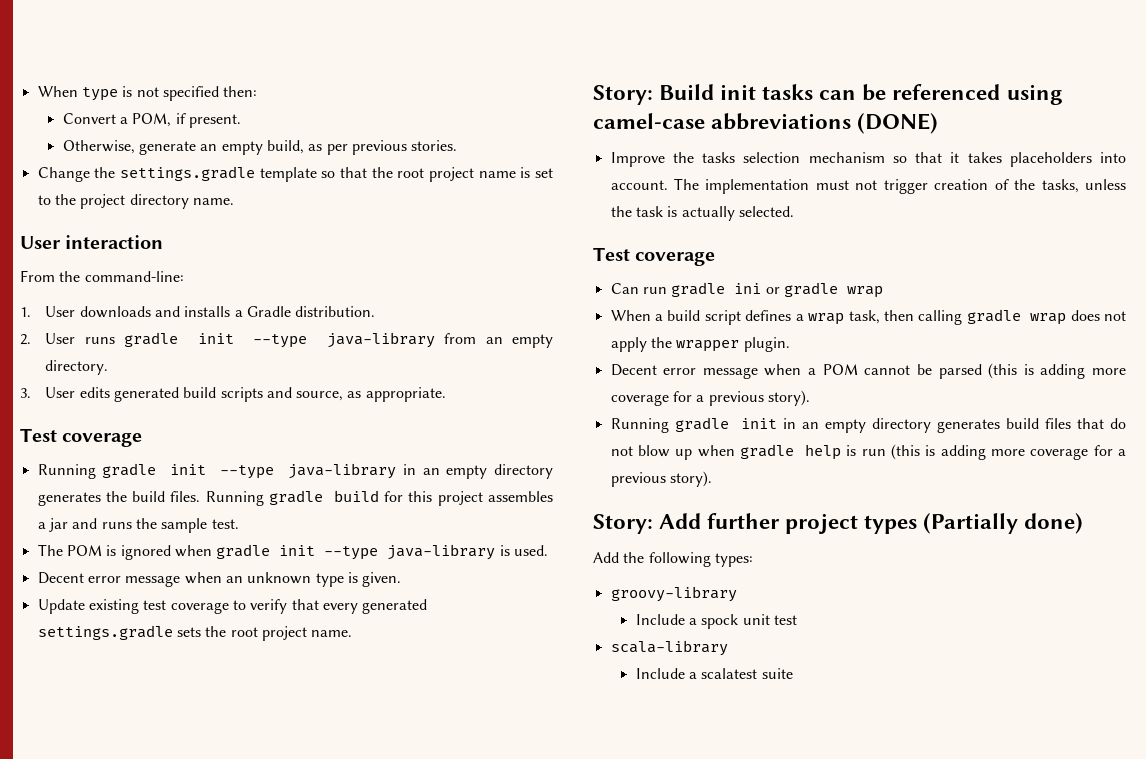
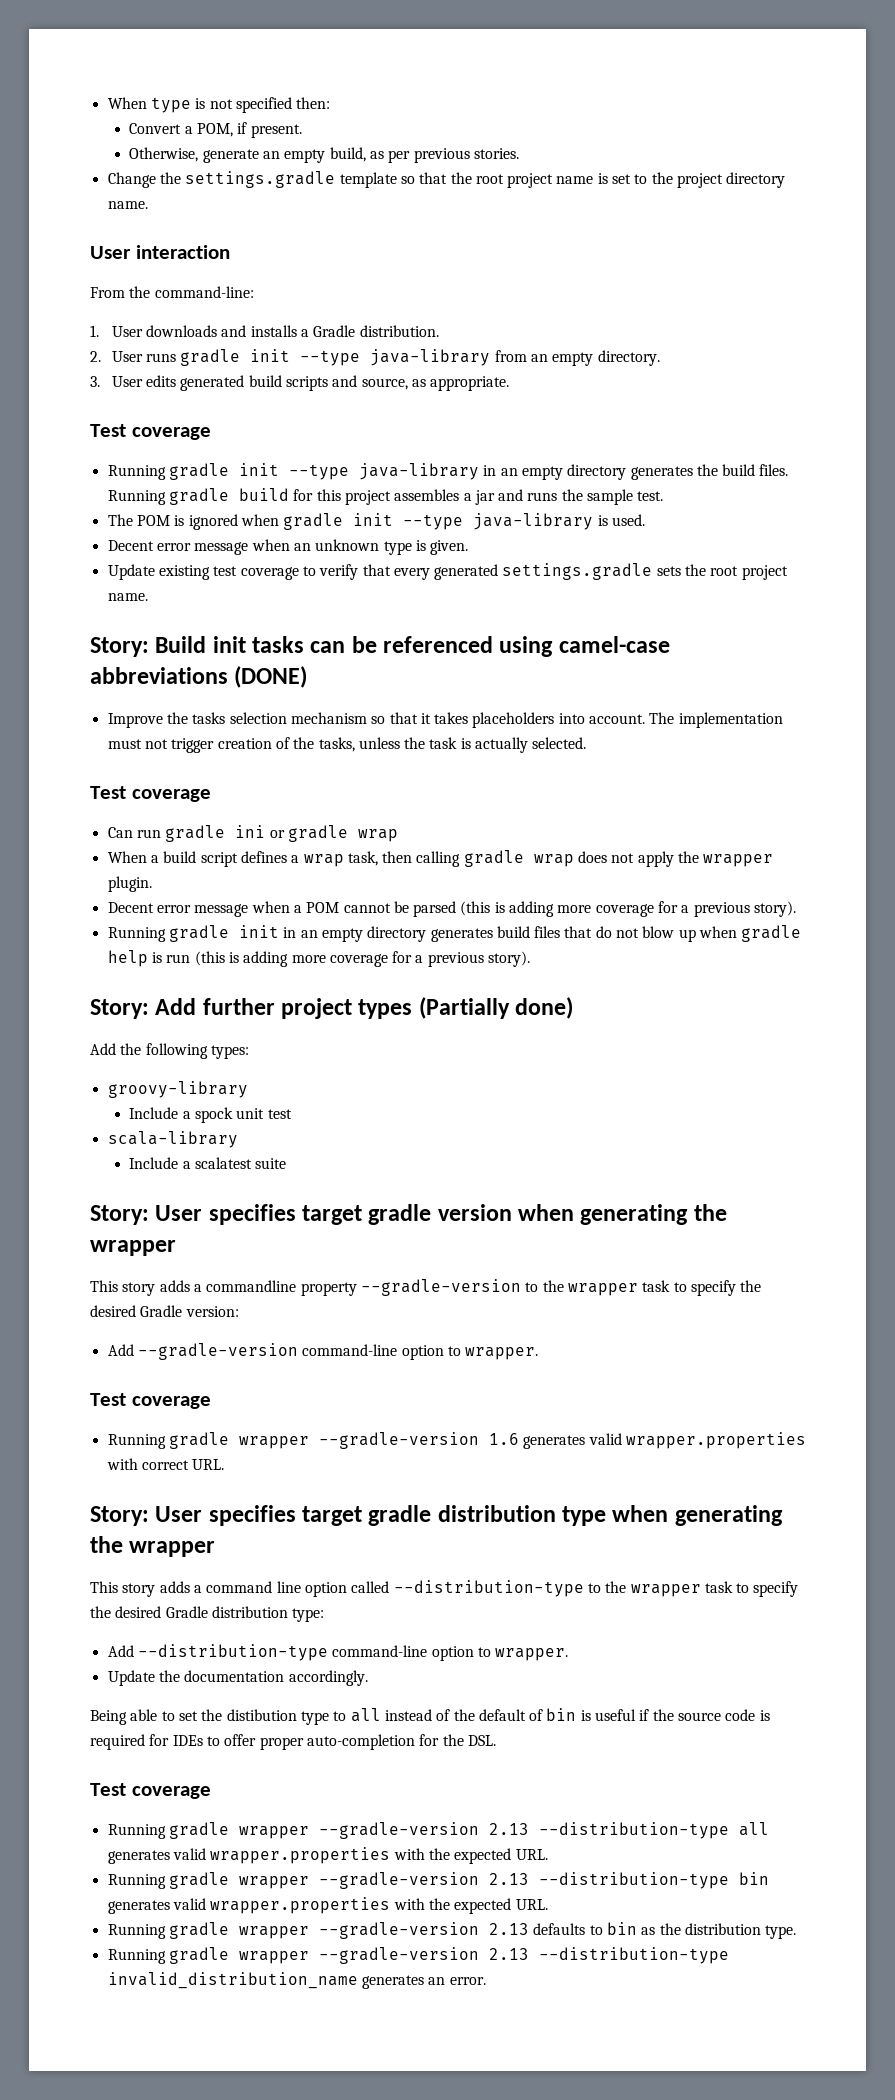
(793, 673) none -> [90,1204,727,1225] [90,1240,176,1256] [90,1279,762,1296] [90,1305,239,1317] [107,1343,539,1360] [90,1393,211,1409] [107,1432,806,1449] [106,1458,225,1470] [90,1505,783,1526] [90,1536,216,1557] [90,1580,799,1597] [90,1606,325,1622] [107,1644,569,1661] [107,1670,368,1686] [90,1708,770,1725] [90,1734,496,1750] [90,1783,211,1799] [107,1822,769,1839] [107,1847,548,1864] [107,1872,769,1889] [107,1897,548,1914] [107,1922,797,1939] [107,1947,729,1964] [107,1972,486,1989] // Story: User specifies target gradle version when generating the wrapper // This story adds a commandline property --gradle-version to the wrapper task to specify the desired Gradle version: // Add --gradle-version command-line option to wrapper. // Test coverage // Running gradle wrapper --gradle-version 1.6 generates valid wrapper.properties with correct URL. // Story: User specifies target gradle distribution type when generating the wrapper // This story adds a command line option called --distribution-type to the wrapper task to specify the desired Gradle distribution type: // Add --distribution-type command-line option to wrapper. // Update the documentation accordingly. // Being able to set the distibution type to all instead of the default of bin is useful if the source code is required for IDEs to offer proper auto-completion for the DSL. // Test coverage // Running gradle wrapper --gradle-version 2.13 --distribution-type all generates valid wrapper.properties with the expected URL. // Running gradle wrapper --gradle-version 2.13 --distribution-type bin generates valid wrapper.properties with the expected URL. // Running gradle wrapper --gradle-version 2.13 defaults to bin as the distribution type. // Running gradle wrapper --gradle-version 2.13 --distribution-type invalid_distribution_name generates an error.

